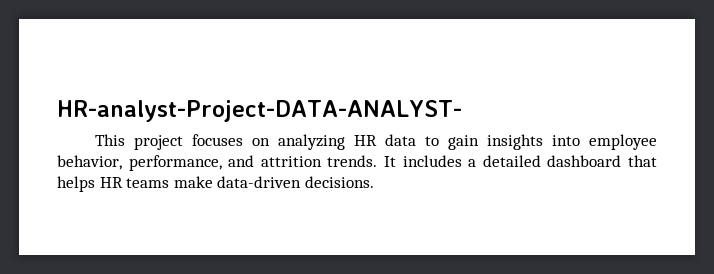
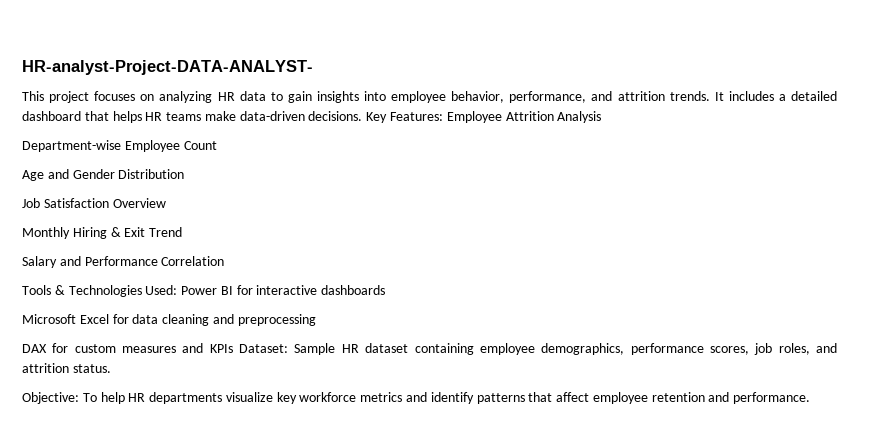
(374, 182) none -> [366,111,602,123] [22,140,217,152] [22,169,185,181] [22,198,166,208] [22,227,183,239] [22,256,225,268] [22,285,386,297] [22,314,316,326] [22,343,838,355] [22,363,111,373] [22,392,811,404] Key Features: Employee Attrition Analysis // Department-wise Employee Count // Age and Gender Distribution // Job Satisfaction Overview // Monthly Hiring & Exit Trend // Salary and Performance Correlation // Tools & Technologies Used: Power BI for interactive dashboards // Microsoft Excel for data cleaning and preprocessing // DAX for custom measures and KPIs Dataset: Sample HR dataset containing employee demographics, performance scores, job roles, and attrition status. // Objective: To help HR departments visualize key workforce metrics and identify patterns that affect employee retention and performance.

